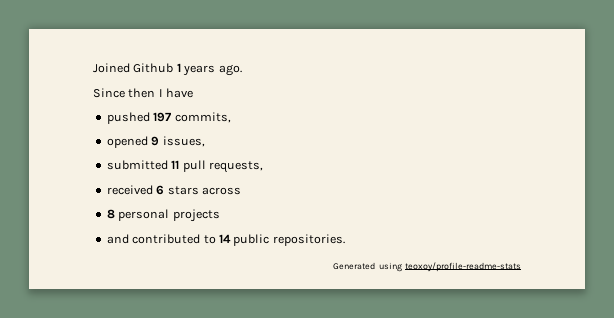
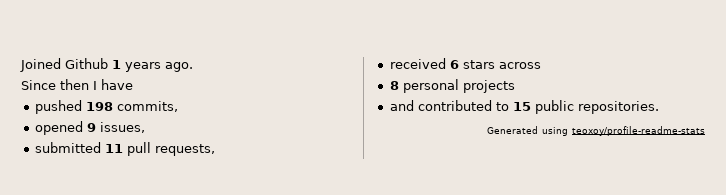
[153,112,172,122] 197 -> [85,102,113,111] 198
[218,234,231,243] 14 -> [512,102,531,111] 15

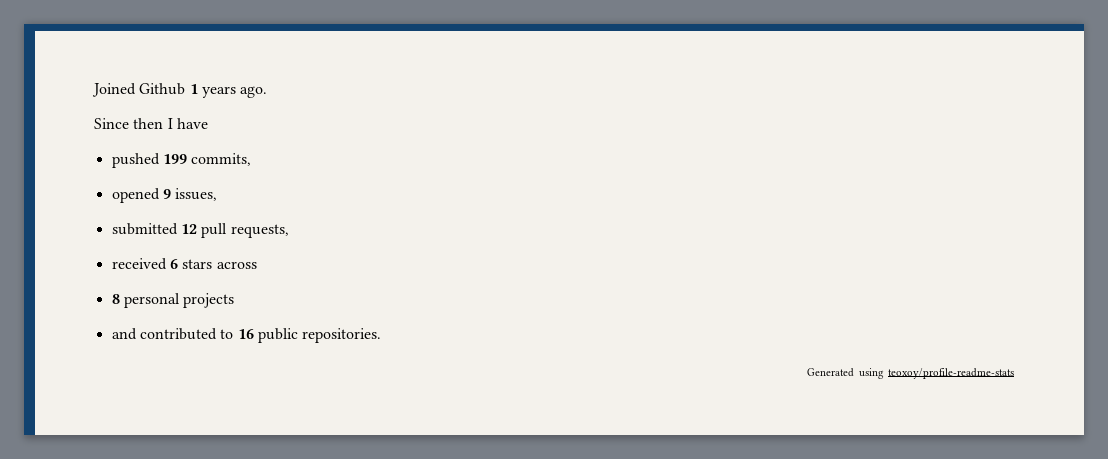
[85,102,113,111] 198 -> [162,154,187,164] 199
[104,144,123,153] 11 -> [180,224,197,234] 12
[512,102,531,111] 15 -> [237,329,254,339] 16

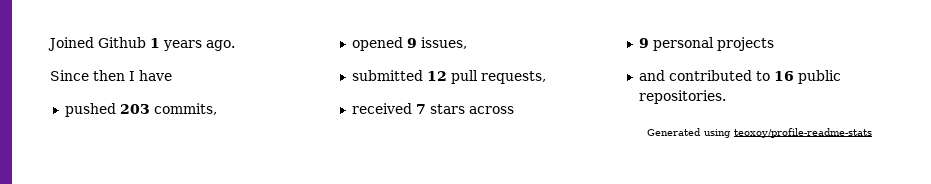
[162,154,187,164] 199 -> [119,104,150,114] 203
[169,259,178,269] 6 -> [415,104,426,114] 7
[111,294,120,304] 8 -> [638,38,649,48] 9

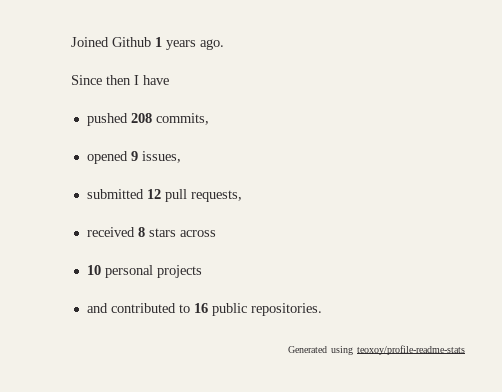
[119,104,150,114] 203 -> [130,113,152,123] 208
[415,104,426,114] 7 -> [137,227,145,237] 8
[638,38,649,48] 9 -> [86,265,101,275] 10

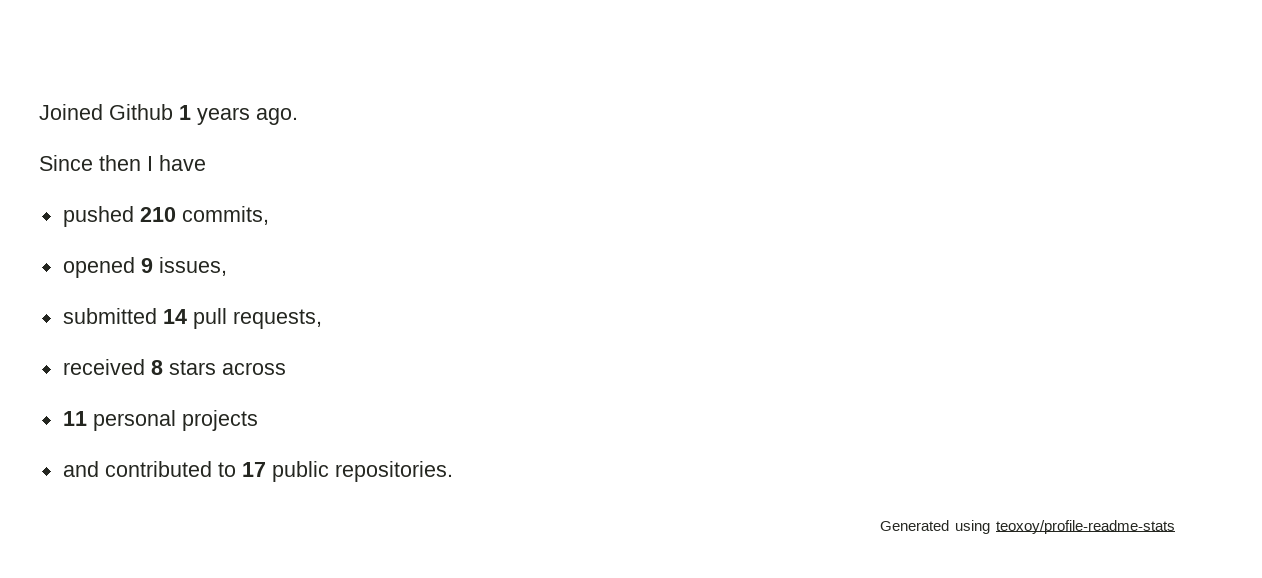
[130,113,152,123] 208 -> [139,207,176,222] 210
[146,189,161,199] 12 -> [162,309,187,324] 14
[86,265,101,275] 10 -> [62,411,87,426] 11
[193,303,208,313] 16 -> [241,462,266,477] 17

